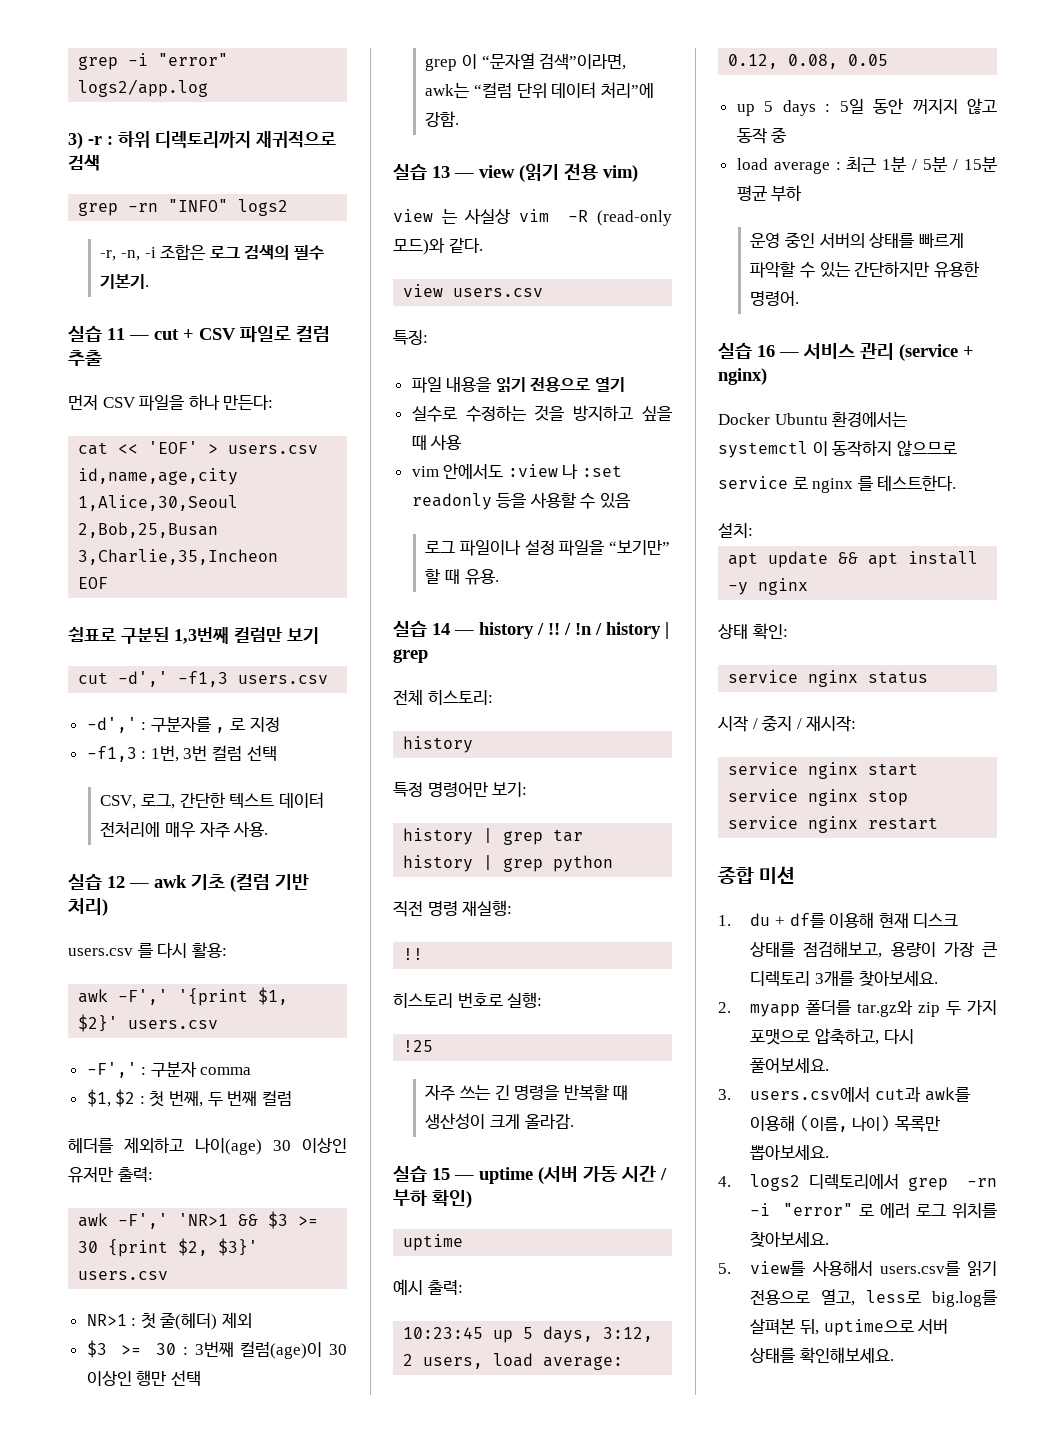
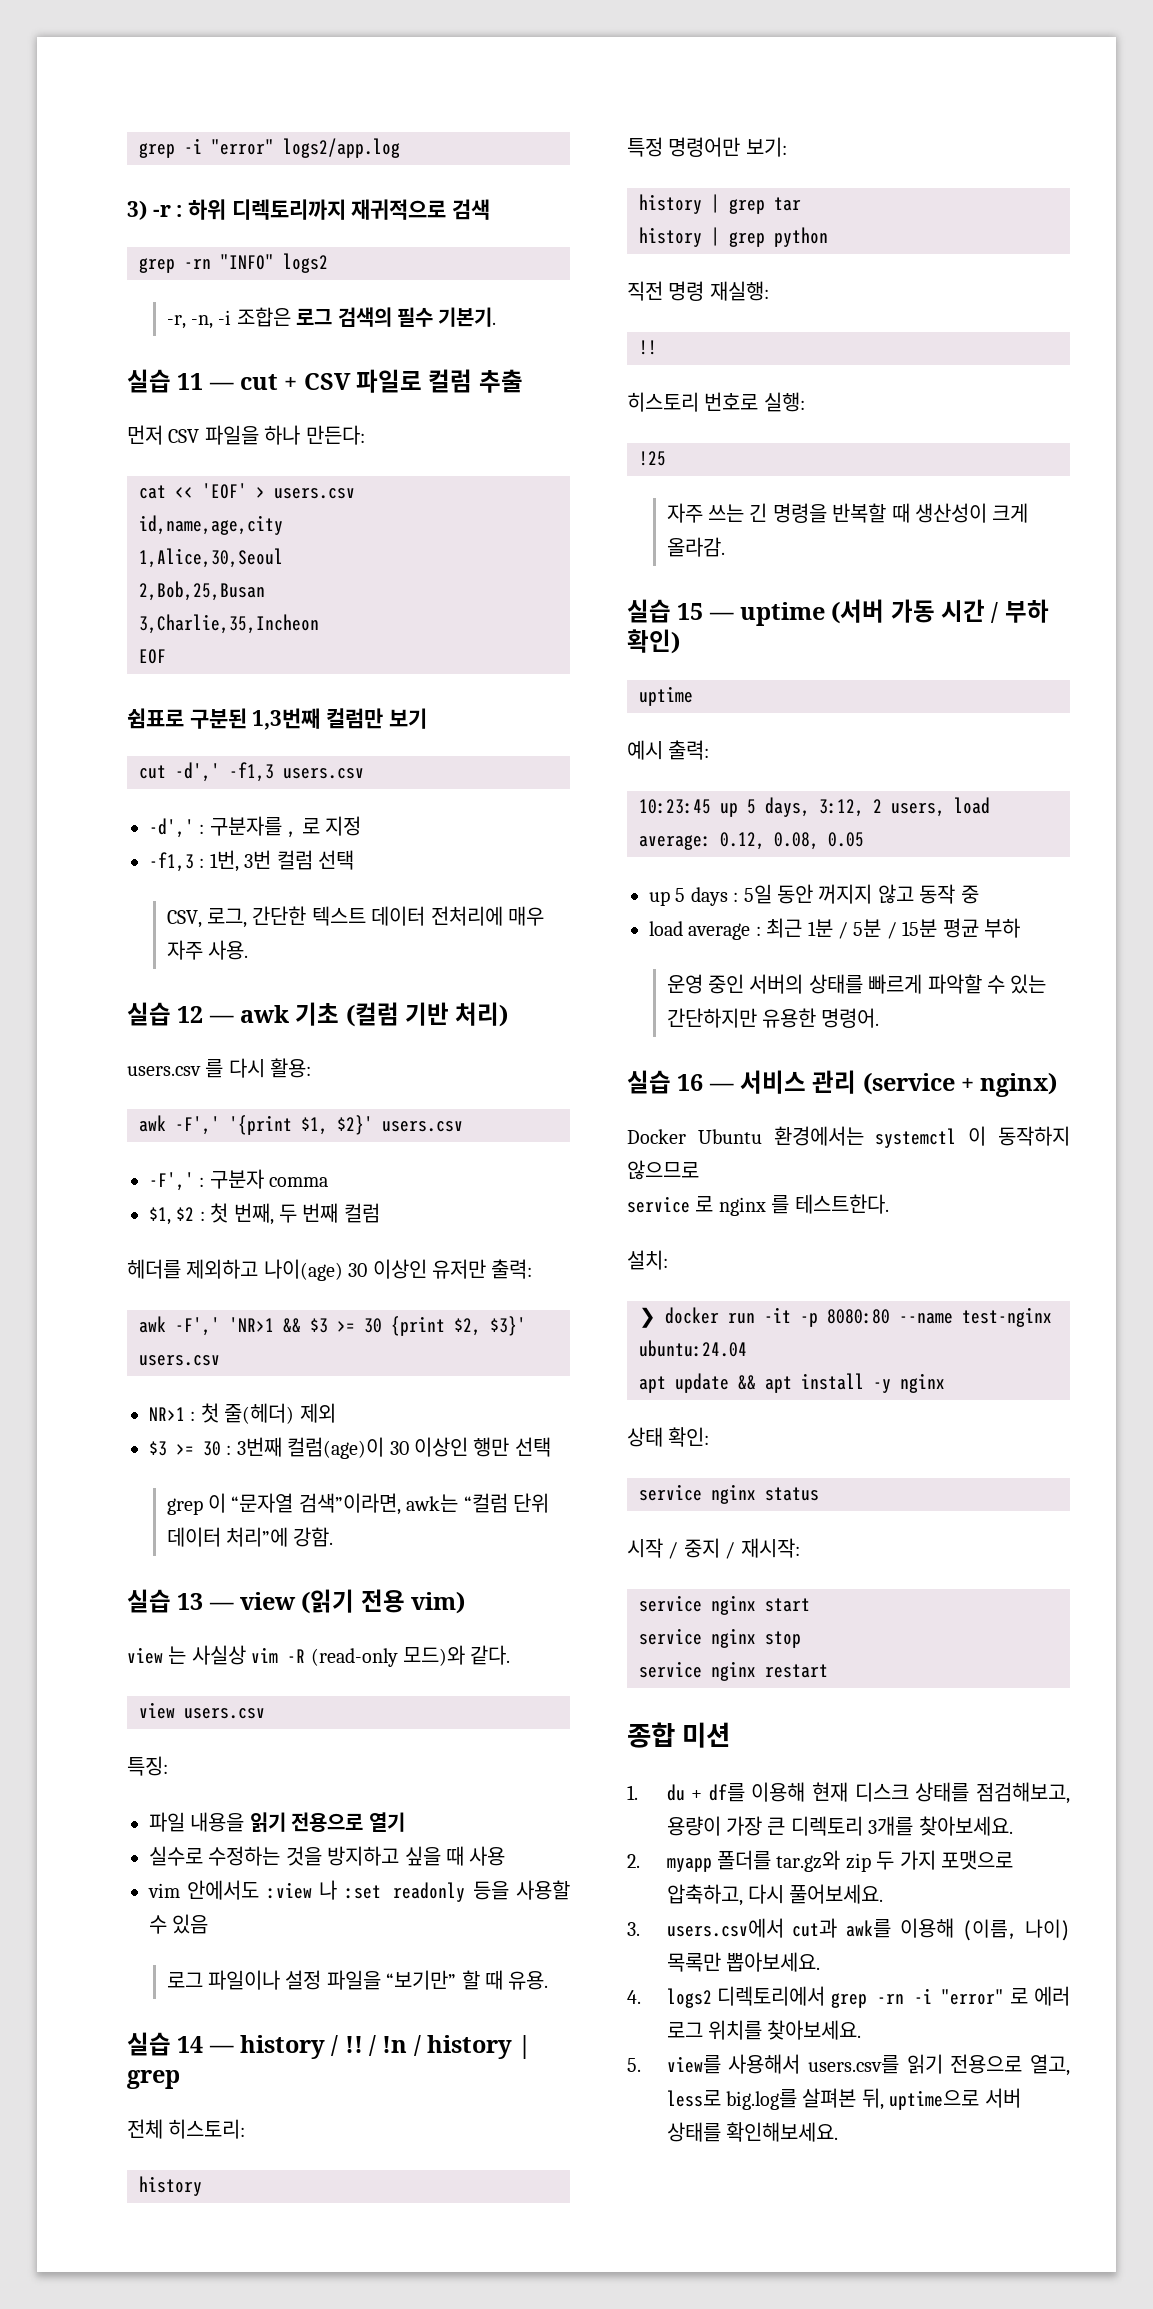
(753, 530) none -> [639,1307,1052,1328] [639,1340,747,1357] // ❯ docker run -it -p 8080:80 --name test-nginx ubuntu:24.04

